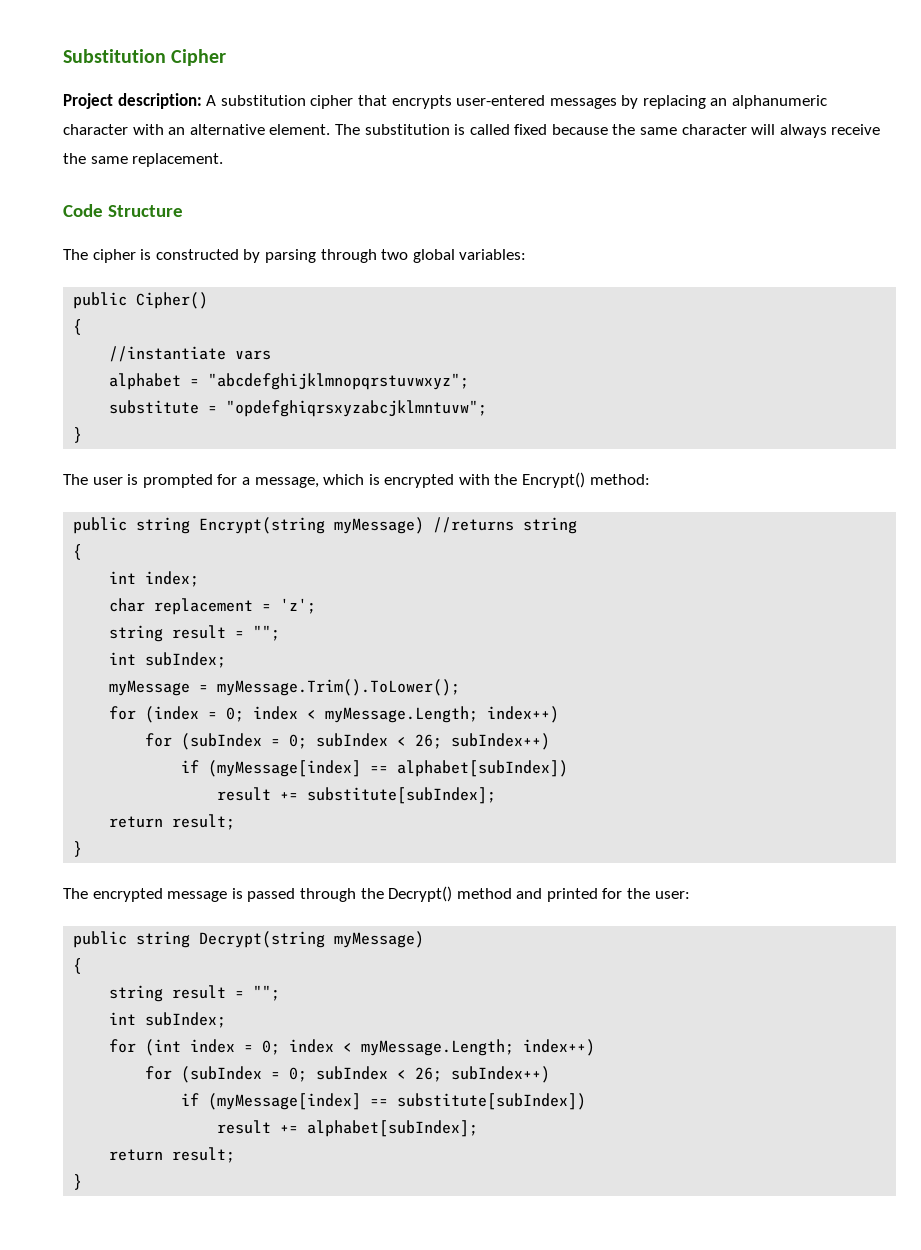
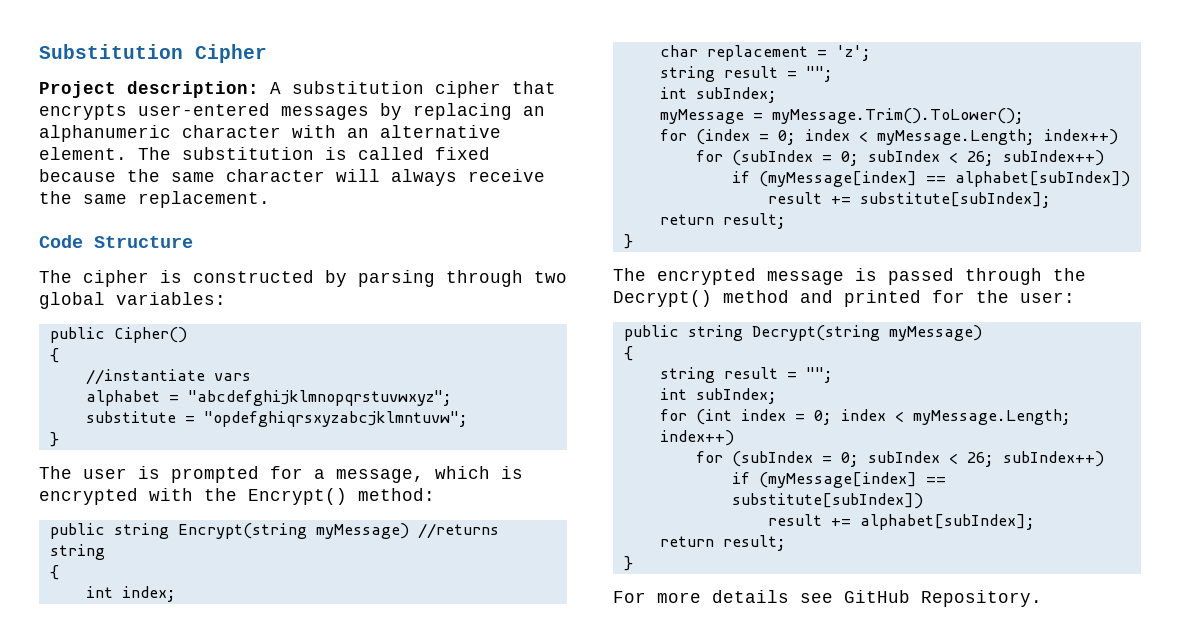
(83, 1182) none -> [613,590,1042,607] // For more details see GitHub Repository.

